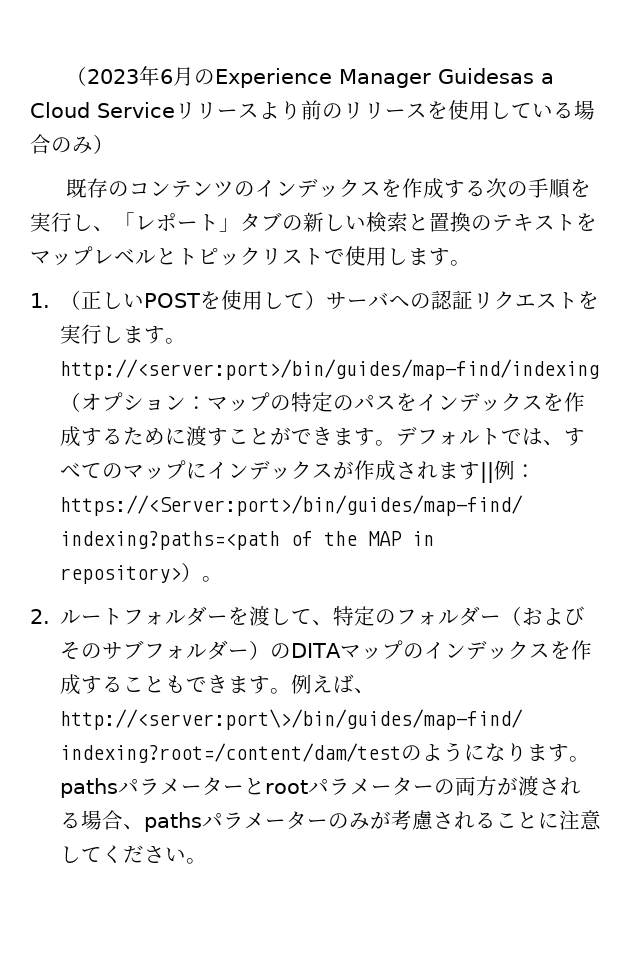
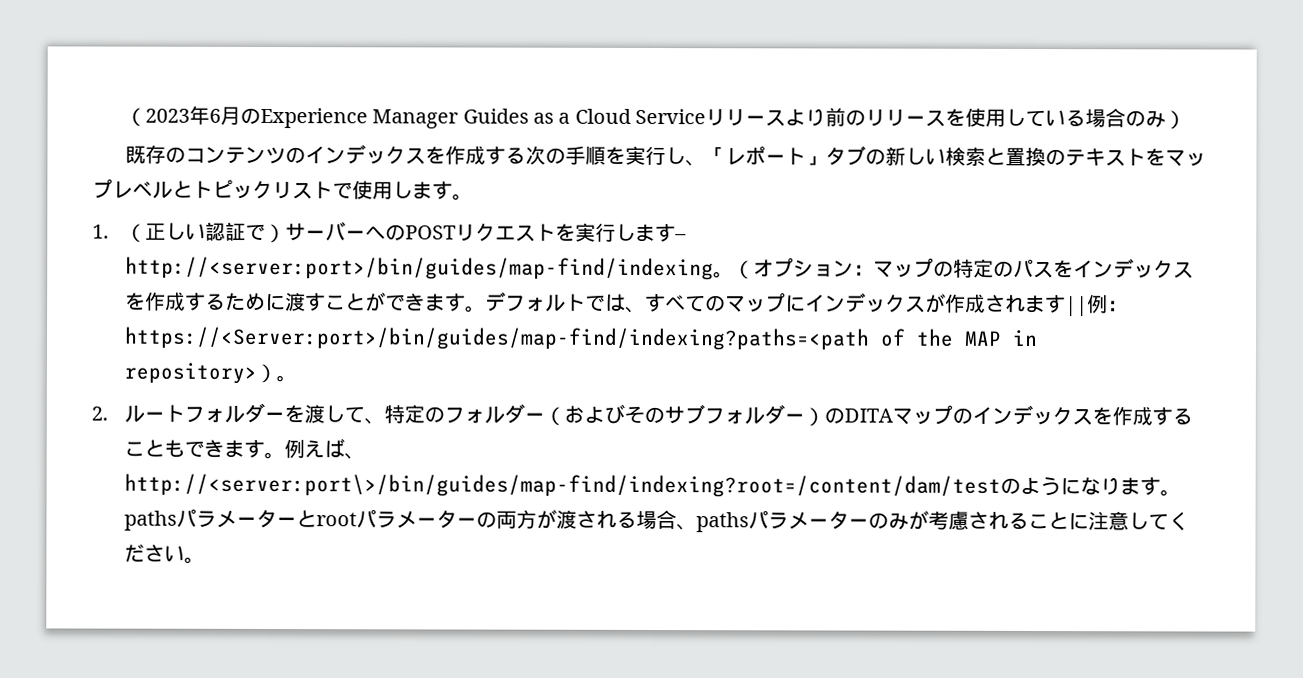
[438,68,535,84] Guidesas -> [462,108,555,124] Guides as
[144,290,474,310] POSTを使用して）サーバへの認証 -> [205,221,457,244] 認証で）サーバーへのPOST
[165,338,187,344] [60,359,600,380] 。http://<server:port>/bin/guides/map-find/indexing -> [674,234,688,241] [125,256,735,281] – http://<server:port>/bin/guides/map-find/indexing。

